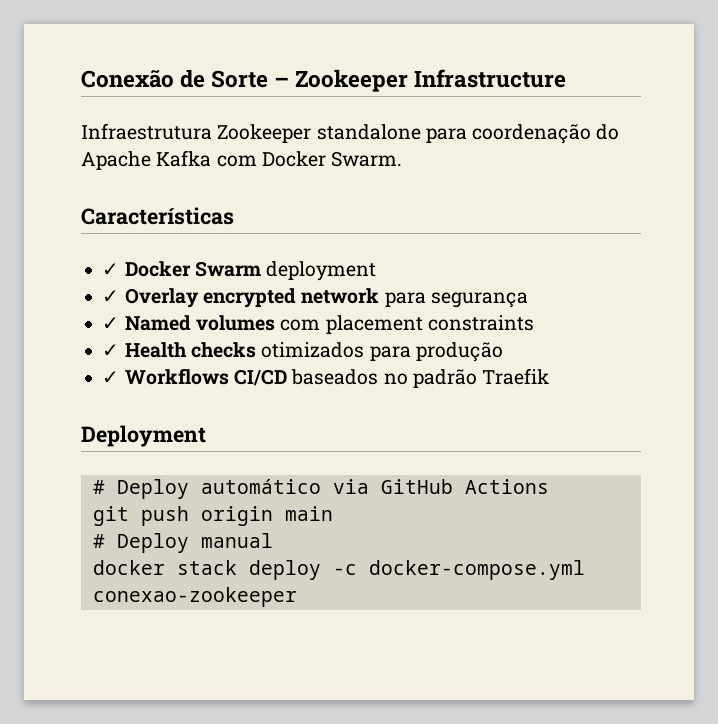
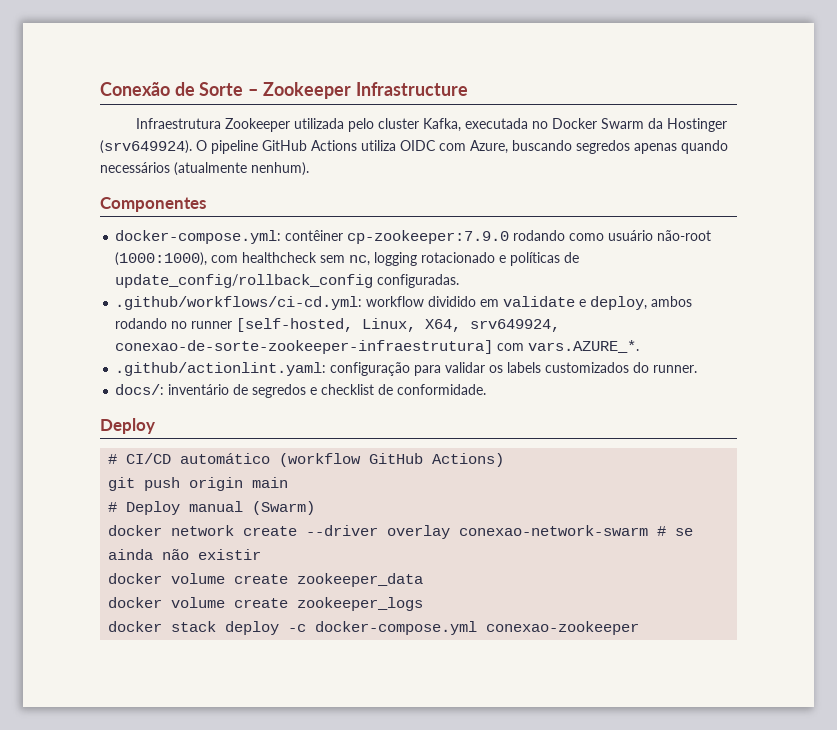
[316,124,620,144] [81,150,403,170] [81,207,234,225] [102,261,377,281] [102,288,528,308] [102,315,534,334] [102,342,503,362] [102,368,550,388] [81,425,206,447] [92,479,549,499] standalone para coordenação do Apache Kafka com Docker Swarm. // Características // ✓ Docker Swarm deployment // ✓ Overlay encrypted network para segurança // ✓ Named volumes com placement constraints // ✓ Health checks otimizados para produção // ✓ Workflows CI/CD baseados no padrão Traefik // Deployment // # Deploy automático via GitHub Actions -> [293,118,727,132] [100,140,728,154] [100,162,309,176] [100,197,206,212] [115,230,712,244] [115,252,580,266] [115,274,460,288] [115,296,693,310] [115,318,561,332] [115,340,640,354] [115,362,698,376] [115,384,487,398] [100,418,155,434] [108,453,505,467] utilizada pelo cluster Kafka, executada no Docker Swarm da Hostinger (srv649924). O pipeline GitHub Actions utiliza OIDC com Azure, buscando segredos apenas quando necessários (atualmente nenhum). // Componentes // docker-compose.yml: contêiner cp-zookeeper:7.9.0 rodando como usuário não-root (1000:1000), com healthcheck sem nc, logging rotacionado e políticas de update_config/rollback_config configuradas. // .github/workflows/ci-cd.yml: workflow dividido em validate e deploy, ambos rodando no runner [self-hosted, Linux, X64, srv649924, conexao-de-sorte-zookeeper-infraestrutura] com vars.AZURE_*. // .github/actionlint.yaml: configuração para validar os labels customizados do runner. // docs/: inventário de segredos e checklist de conformidade. // Deploy // # CI/CD automático (workflow GitHub Actions)
(273, 540) none -> [252,501,316,515] [108,525,694,539] [108,549,262,560] [108,573,424,587] [108,597,424,611] (Swarm) // docker network create --driver overlay conexao-network-swarm # se ainda não existir // docker volume create zookeeper_data // docker volume create zookeeper_logs

